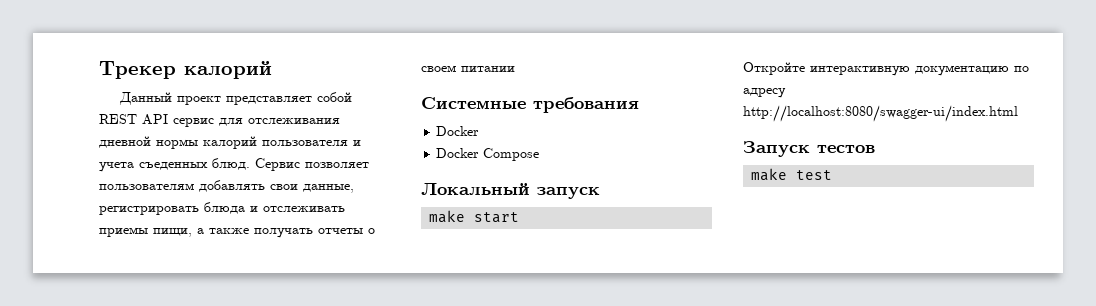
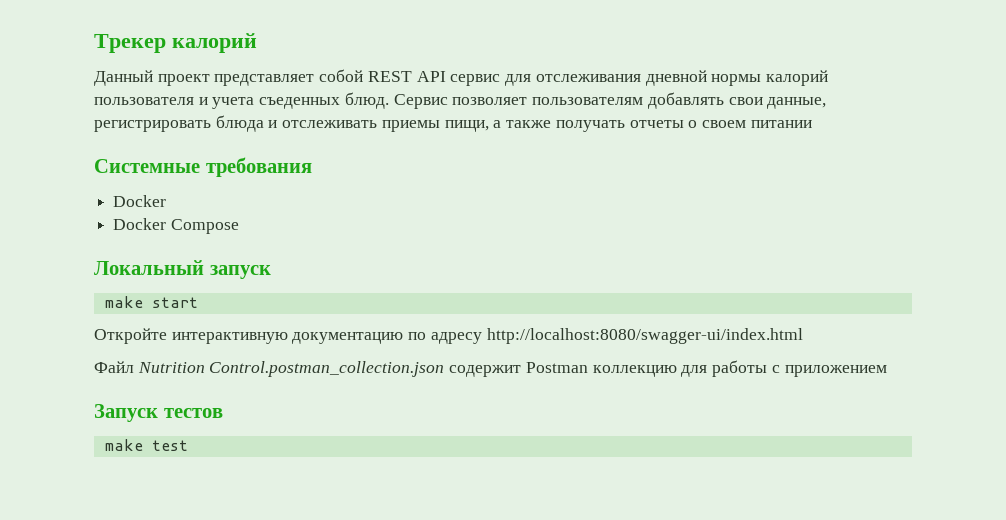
(1018, 113) none -> [94,360,887,377] // Файл Nutrition Control.postman_collection.json содержит Postman коллекцию для работы с приложением

